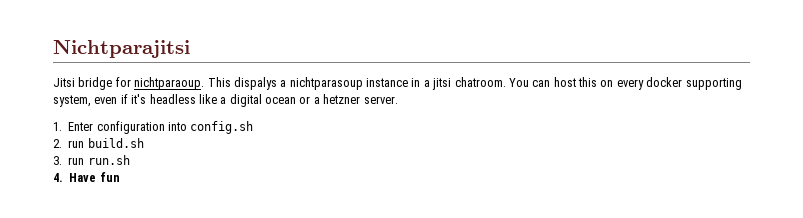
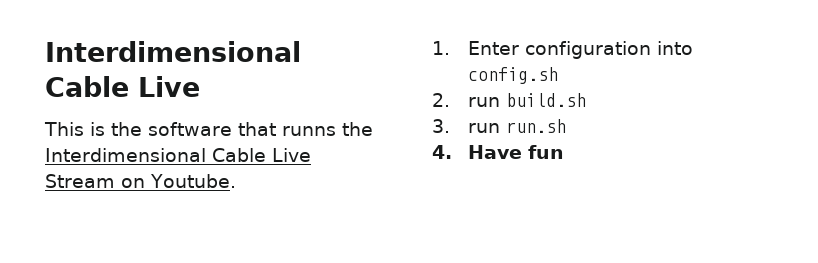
[53,40,190,58] [53,77,742,90] [53,94,398,107] Nichtparajitsi // Jitsi bridge for nichtparaoup. This dispalys a nichtparasoup instance in a jitsi chatroom. You can host this on every docker supporting system, even if it's headless like a digital ocean or a hetzner server. -> [45,41,301,62] [45,76,200,97] [44,122,373,136] [45,148,311,162] [45,174,236,188] Interdimensional Cable Live // This is the software that runns the Interdimensional Cable Live Stream on Youtube.

